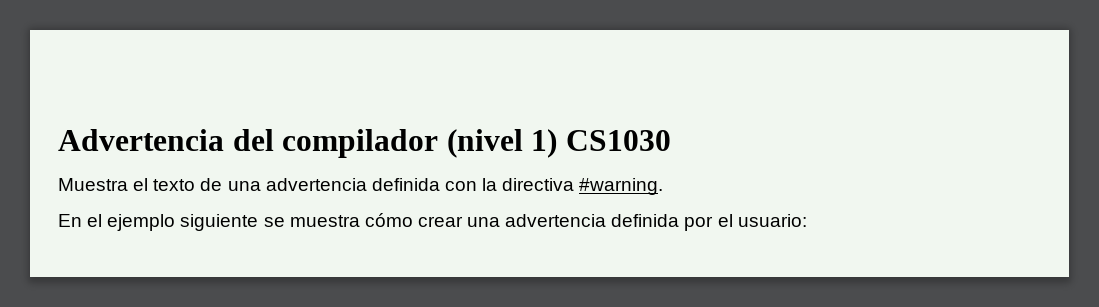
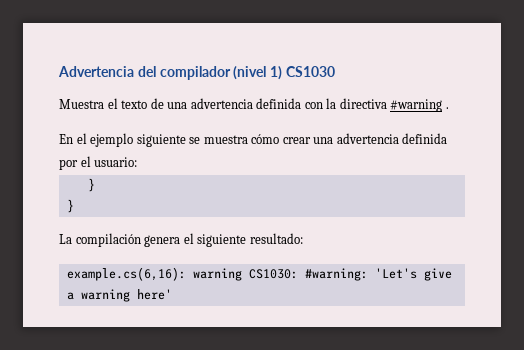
[579,178,664,195] #warning. -> [390,99,449,112] #warning .
(807, 220) none -> [87,178,95,192] [66,199,74,213] [59,233,303,247] [66,267,452,281] [66,289,172,302] // } // } // La compilación genera el siguiente resultado: // example.cs(6,16): warning CS1030: #warning: 'Let's give a warning here'

